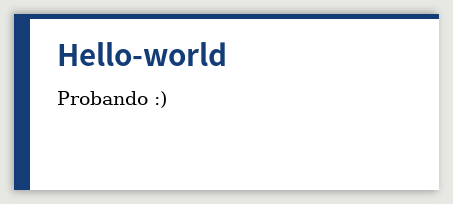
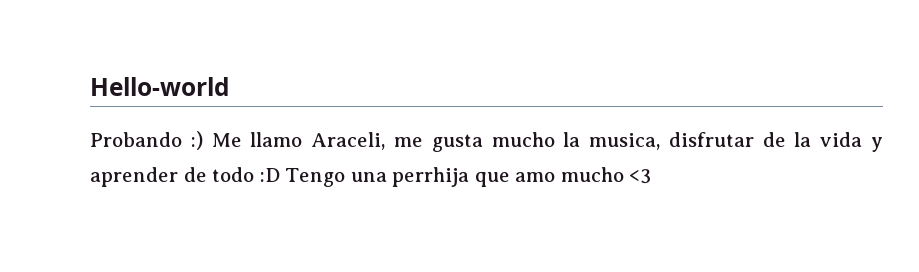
(167, 99) none -> [211,132,884,152] [90,167,652,187] Me llamo Araceli, me gusta mucho la musica, disfrutar de la vida y aprender de todo :D Tengo una perrhija que amo mucho <3

